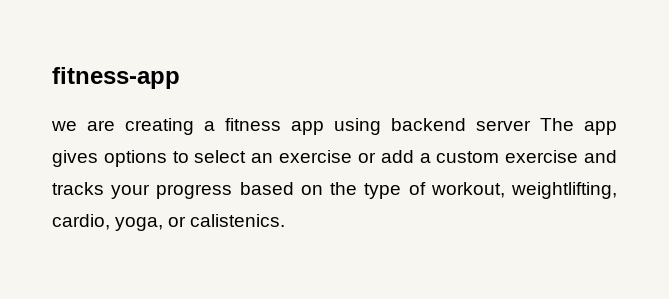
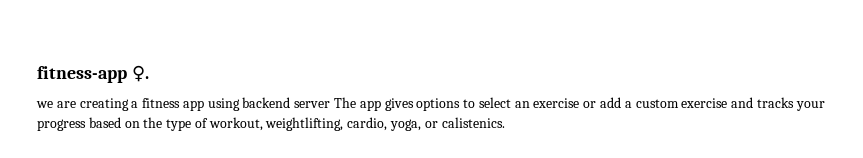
(180, 78) none -> [131,65,149,82] ♀.

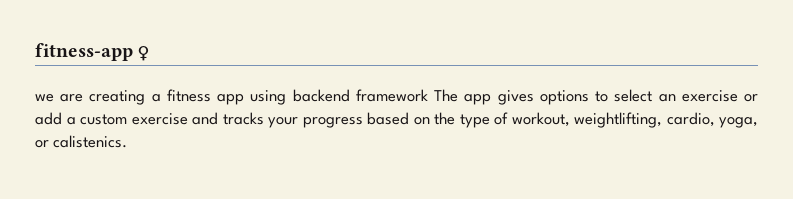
[131,65,149,82] ♀. -> [138,46,150,61] ♀
[294,101,331,108] server -> [355,89,428,102] framework

